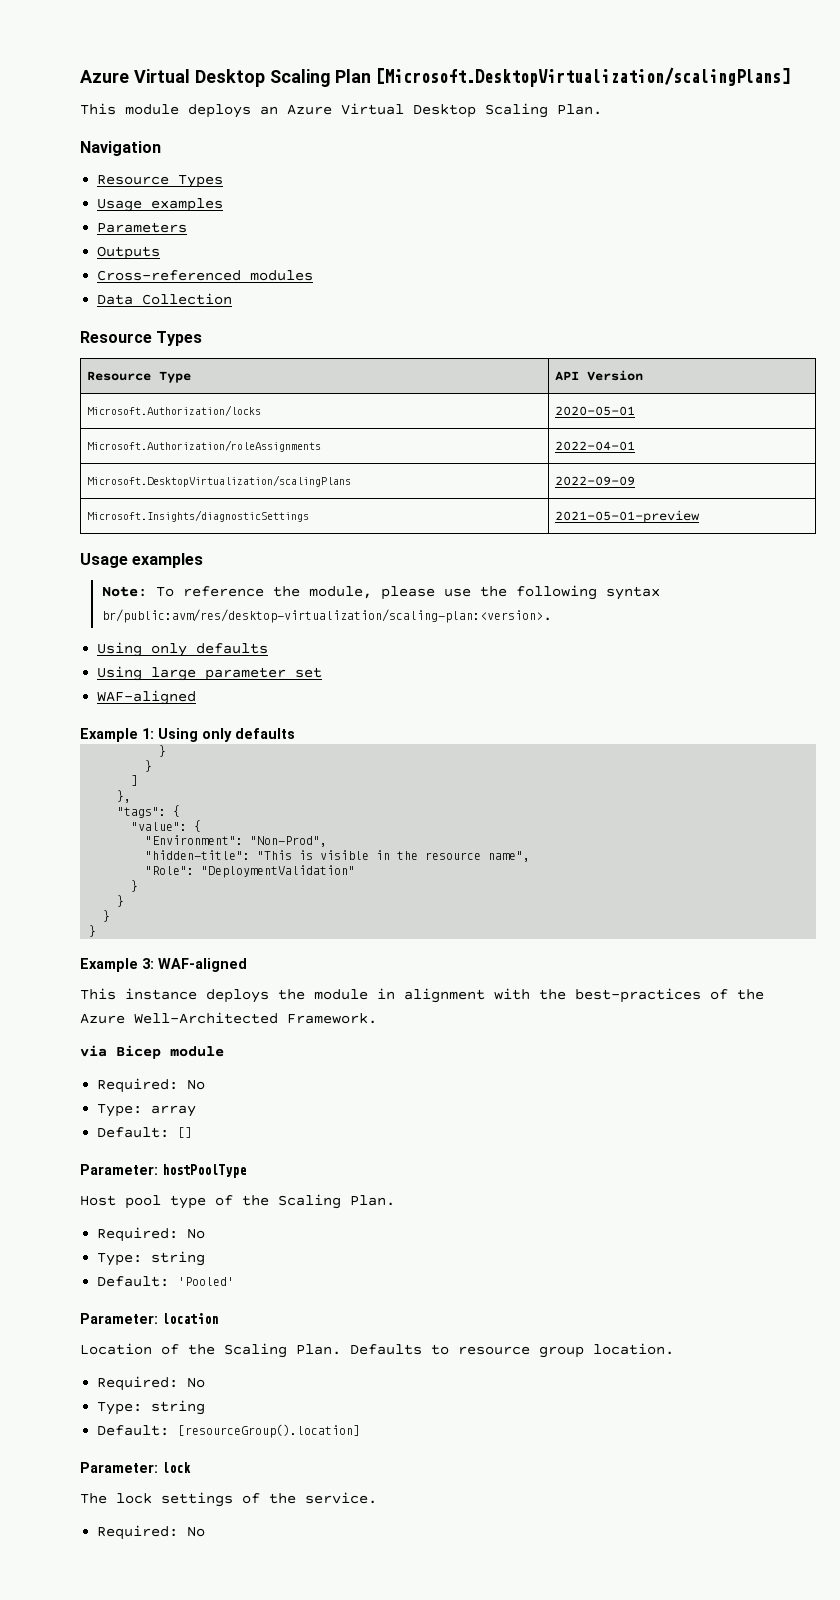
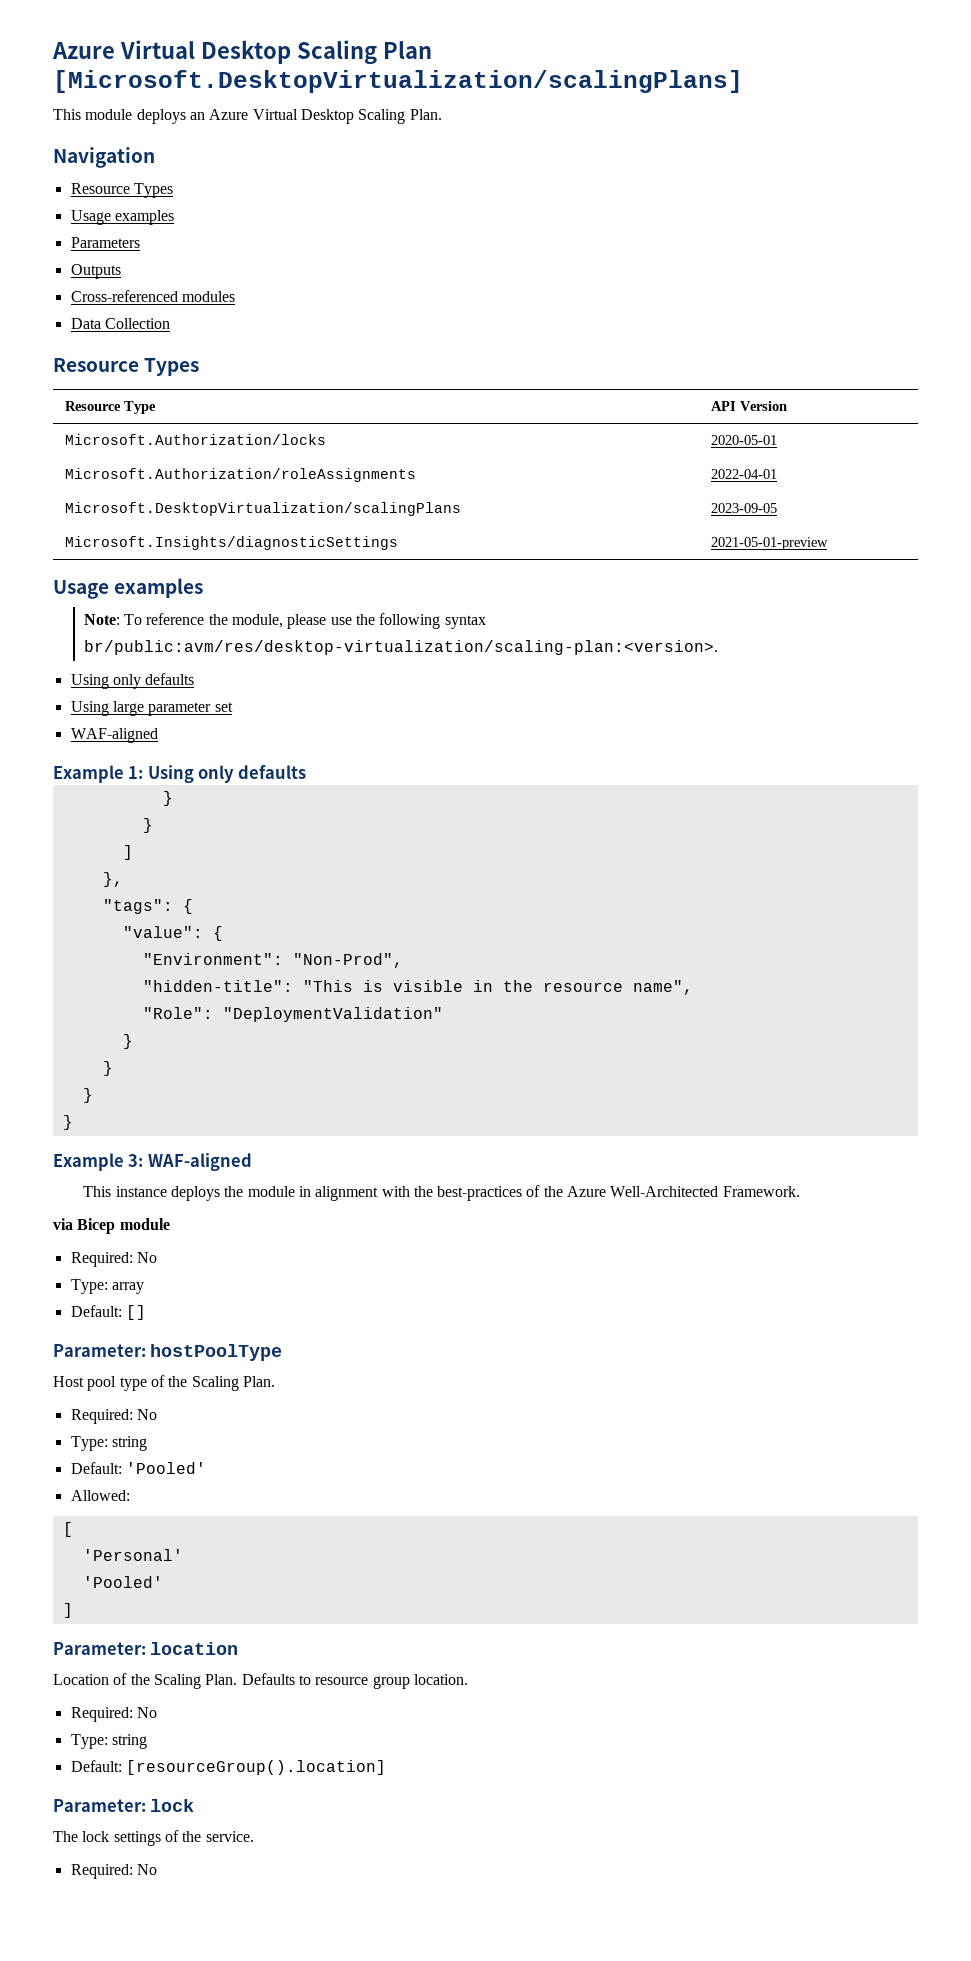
[554,476,635,486] 2022-09-09 -> [711,503,778,513] 2023-09-05
(235, 1281) none -> [70,1490,130,1501] [62,1522,73,1537] [82,1549,183,1561] [82,1576,163,1588] [62,1603,73,1618] // Allowed: // [ // 'Personal' // 'Pooled' // ]

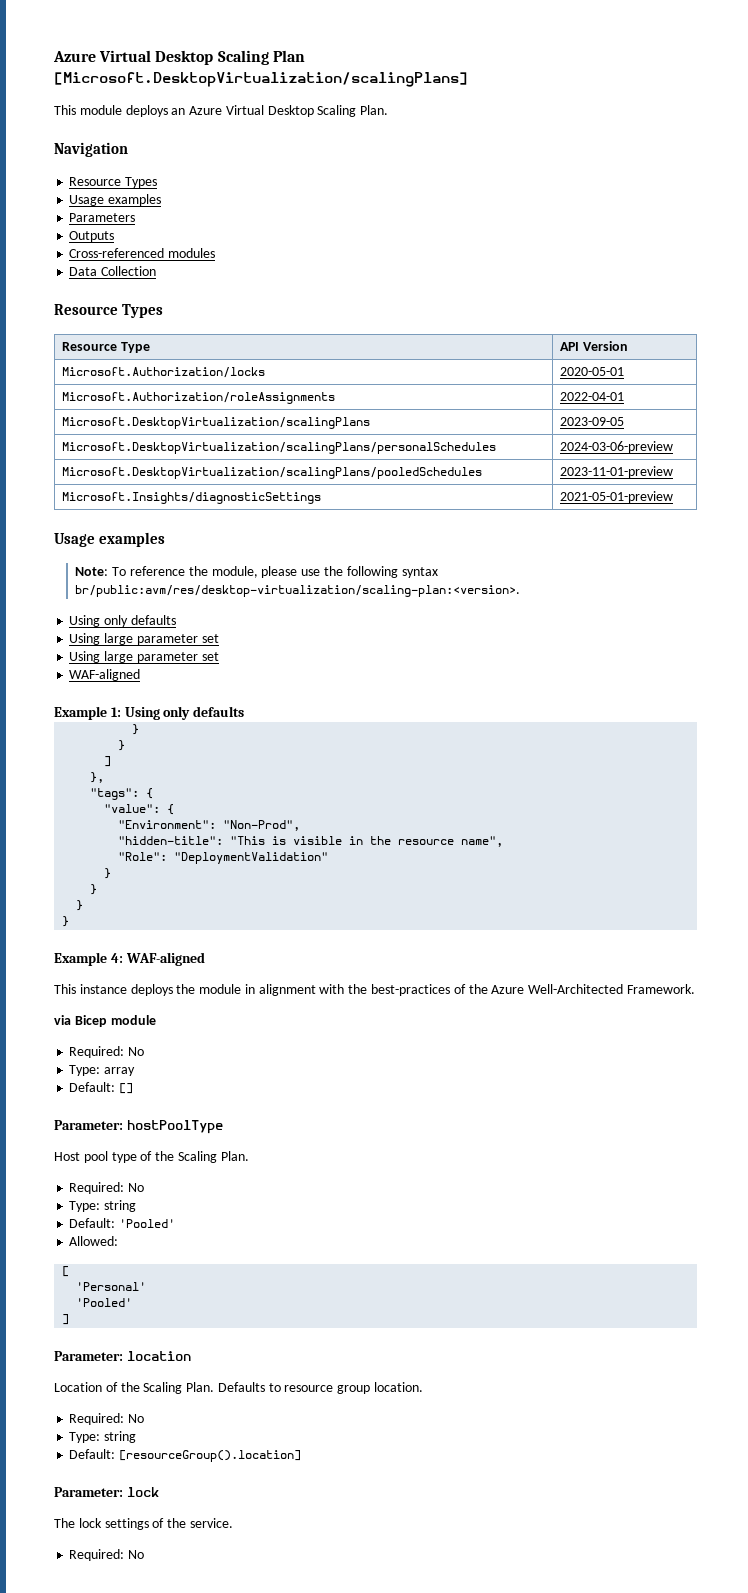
(778, 508) none -> [62,442,497,454] [560,441,674,453] [62,467,483,479] [560,466,674,478] // Microsoft.DesktopVirtualization/scalingPlans/personalSchedules | 2024-03-06-preview // Microsoft.DesktopVirtualization/scalingPlans/pooledSchedules | 2023-11-01-preview
(233, 707) none -> [69,651,219,663] // Using large parameter set
[128,1154,144,1167] 3: -> [110,953,123,963] 4:

